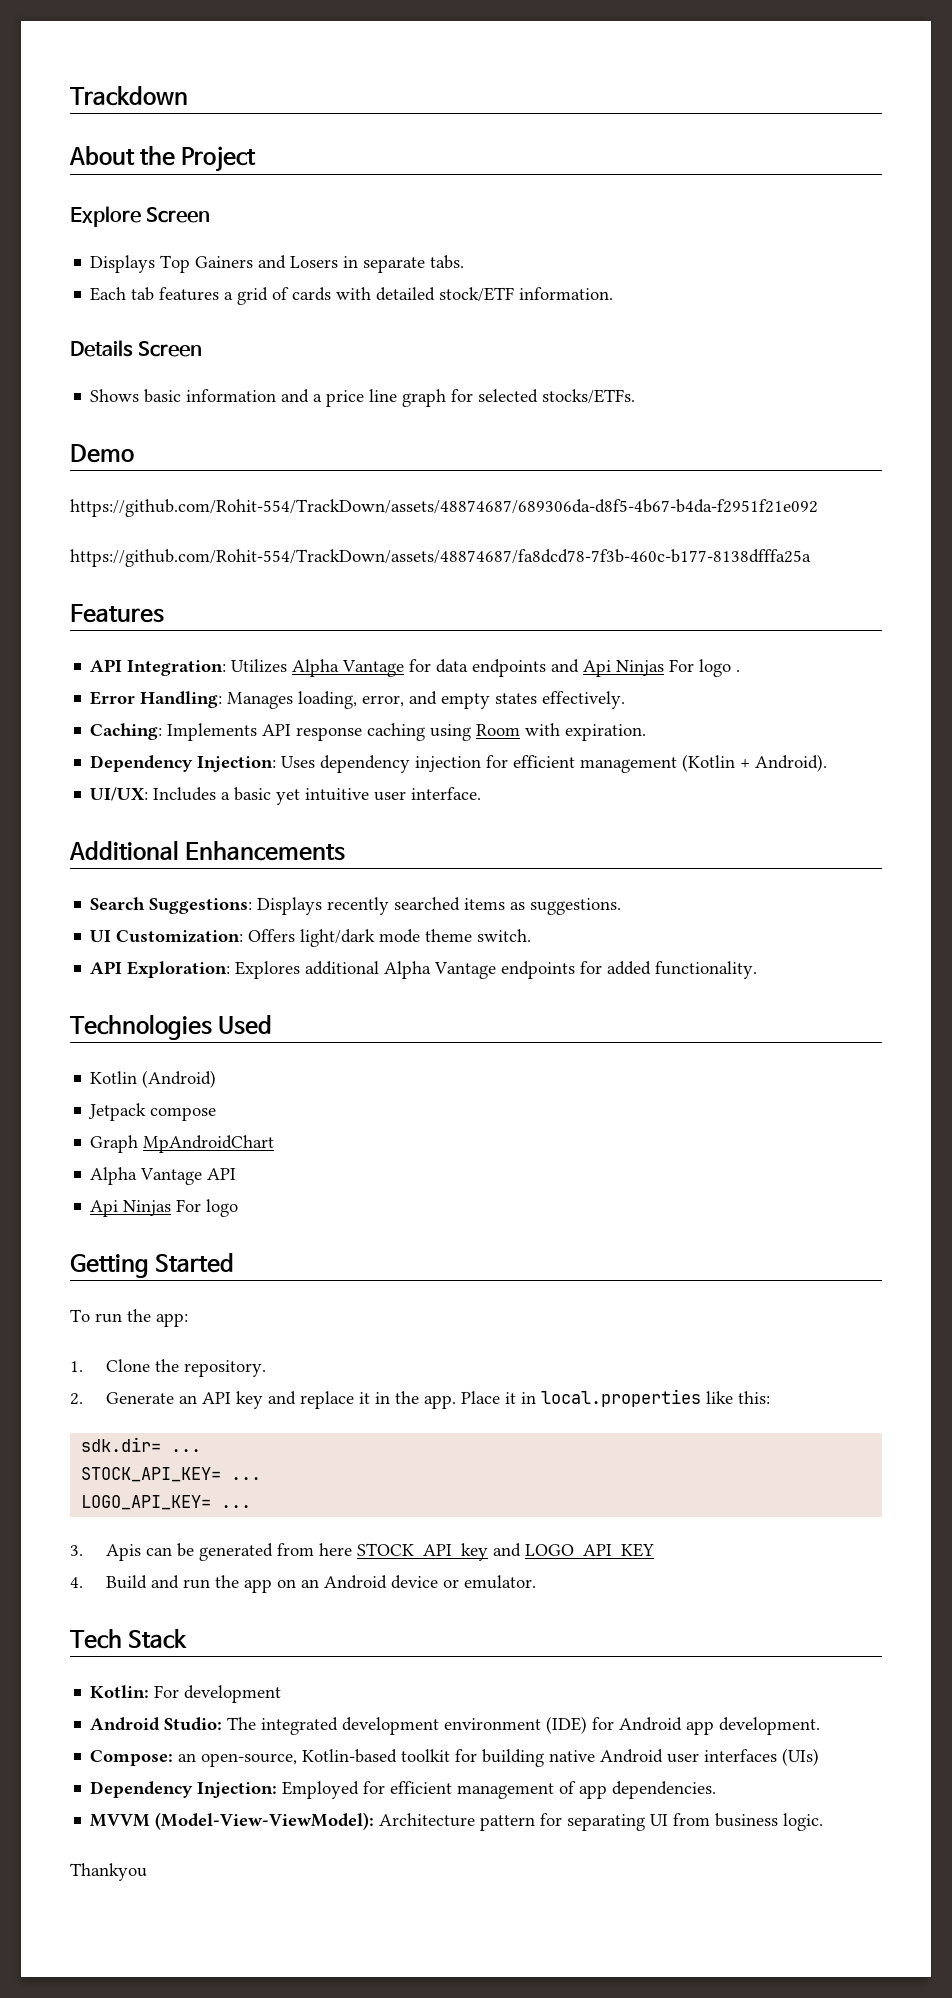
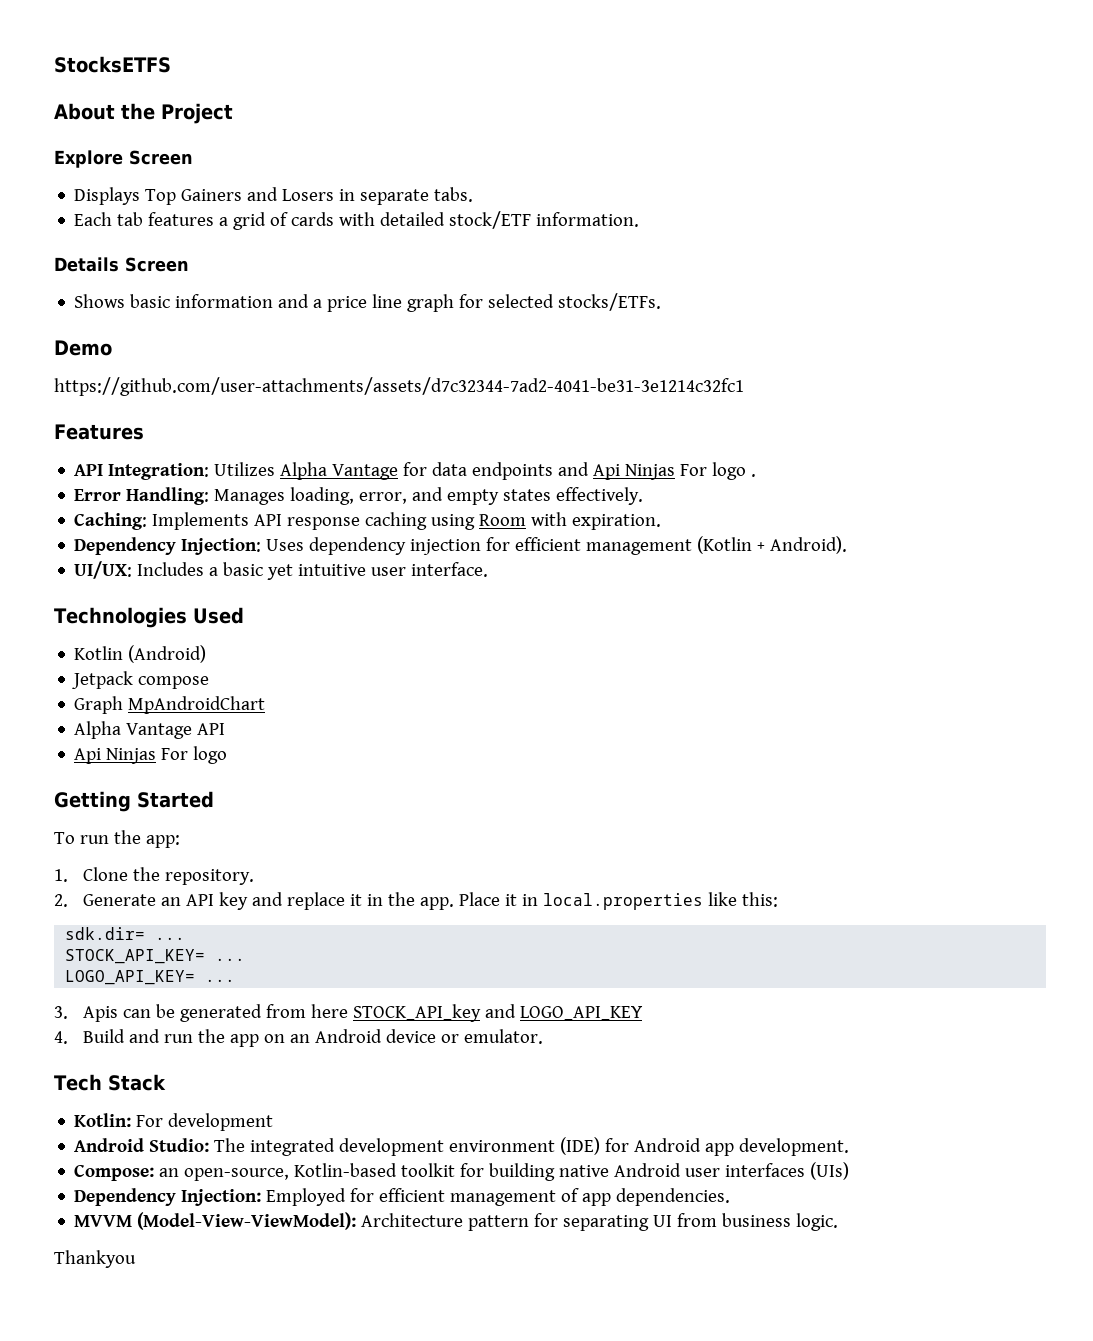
[70,86,188,106] Trackdown -> [54,56,171,73] StocksETFS
[70,499,818,517] [70,549,811,567] https://github.com/Rohit-554/TrackDown/assets/48874687/689306da-d8f5-4b67-b4da-f2951f21e092 // https://github.com/Rohit-554/TrackDown/assets/48874687/fa8dcd78-7f3b-460c-b177-8138dfffa25a -> [54,377,744,396] https://github.com/user-attachments/assets/d7c32344-7ad2-4041-be31-3e1214c32fc1
[69,840,346,861] [90,897,622,915] [90,929,532,947] [90,961,758,979] // Additional Enhancements // Search Suggestions: Displays recently searched items as suggestions. // UI Customization: Offers light/dark mode theme switch. // API Exploration: Explores additional Alpha Vantage endpoints for added functionality. -> (489, 569) none

